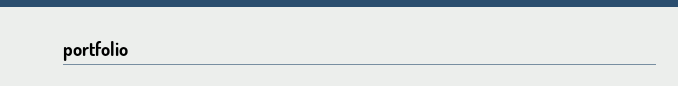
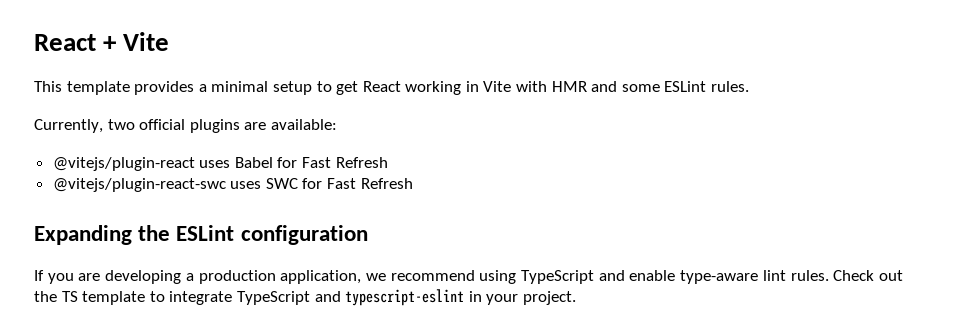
[63,41,128,61] portfolio -> [34,32,170,51] [34,81,750,95] [34,119,337,133] [52,157,388,171] [52,178,413,192] [34,225,368,245] [34,270,904,284] [34,289,576,306] React + Vite // This template provides a minimal setup to get React working in Vite with HMR and some ESLint rules. // Currently, two official plugins are available: // @vitejs/plugin-react uses Babel for Fast Refresh // @vitejs/plugin-react-swc uses SWC for Fast Refresh // Expanding the ESLint configuration // If you are developing a production application, we recommend using TypeScript and enable type-aware lint rules. Check out the TS template to integrate TypeScript and typescript-eslint in your project.

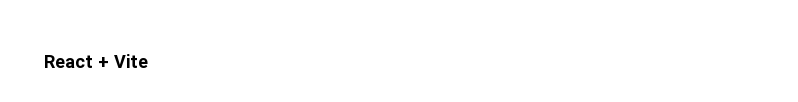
[34,81,750,95] [34,119,337,133] [52,157,388,171] [52,178,413,192] [34,225,368,245] [34,270,904,284] [34,289,576,306] // This template provides a minimal setup to get React working in Vite with HMR and some ESLint rules. // Currently, two official plugins are available: // @vitejs/plugin-react uses Babel for Fast Refresh // @vitejs/plugin-react-swc uses SWC for Fast Refresh // Expanding the ESLint configuration // If you are developing a production application, we recommend using TypeScript and enable type-aware lint rules. Check out the TS template to integrate TypeScript and typescript-eslint in your project. -> (148, 61) none

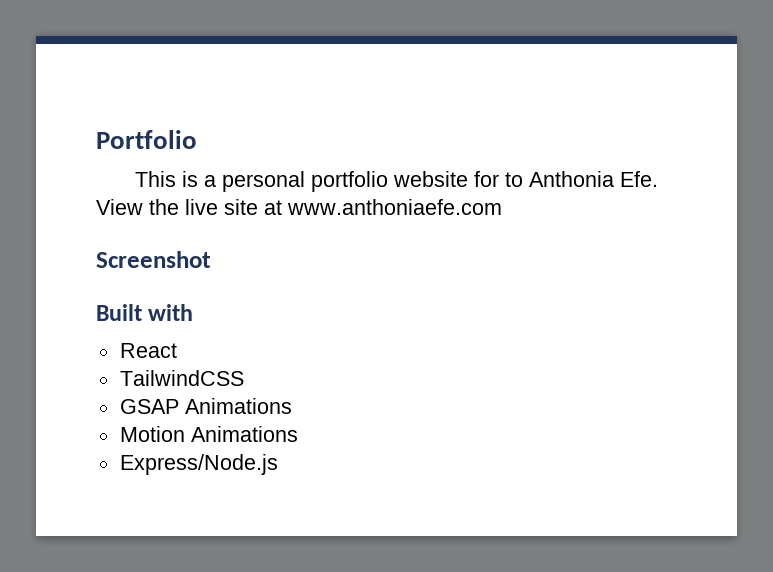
[44,54,148,68] React + Vite -> [96,130,197,149] [134,171,658,192] [96,199,502,215] [96,251,211,268] [96,304,194,321] [119,343,177,358] [119,370,244,386] [119,398,292,414] [119,426,298,442] [119,454,278,475] Portfolio // This is a personal portfolio website for to Anthonia Efe. View the live site at www.anthoniaefe.com // Screenshot // Built with // React // TailwindCSS // GSAP Animations // Motion Animations // Express/Node.js

